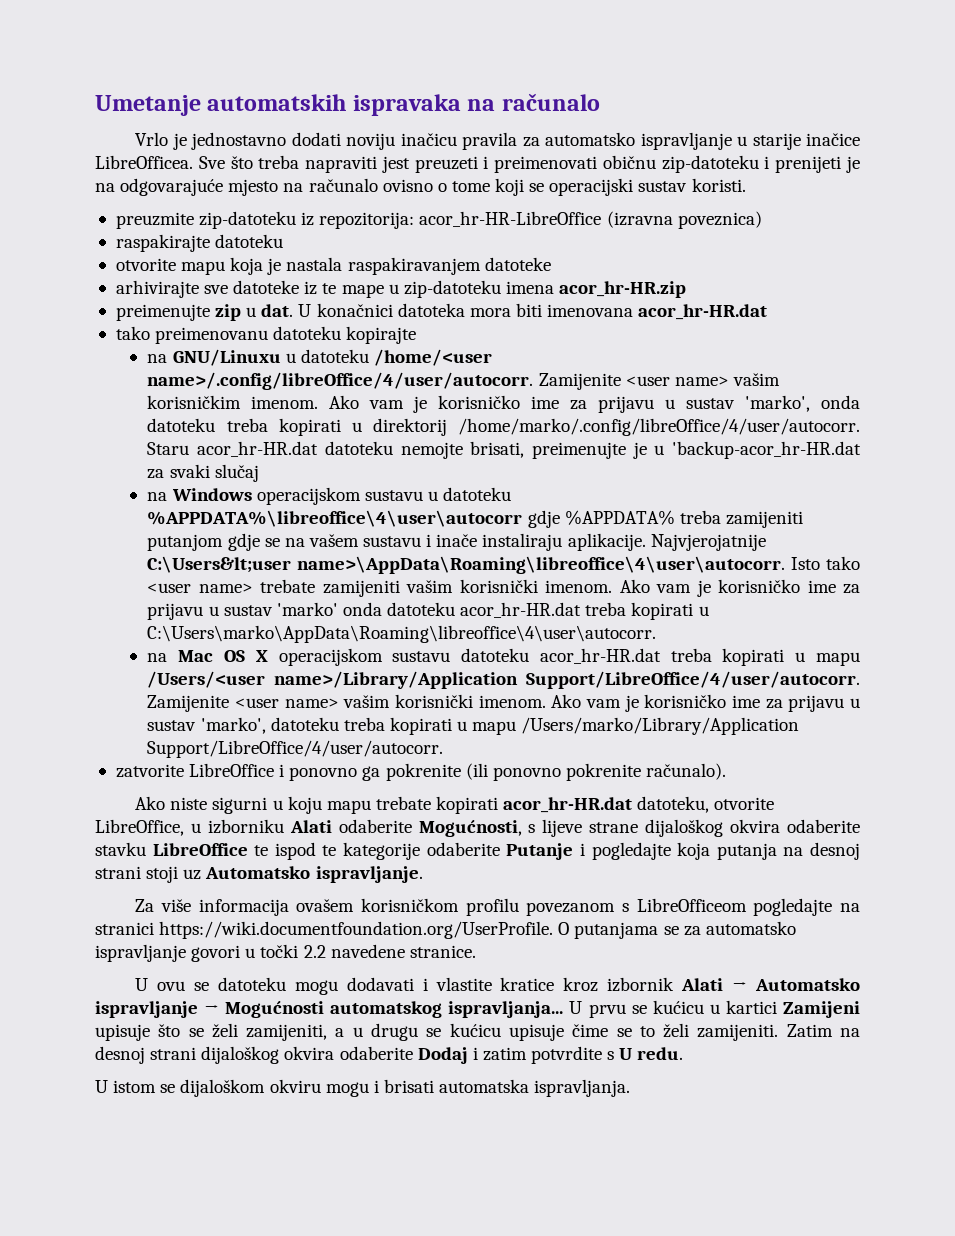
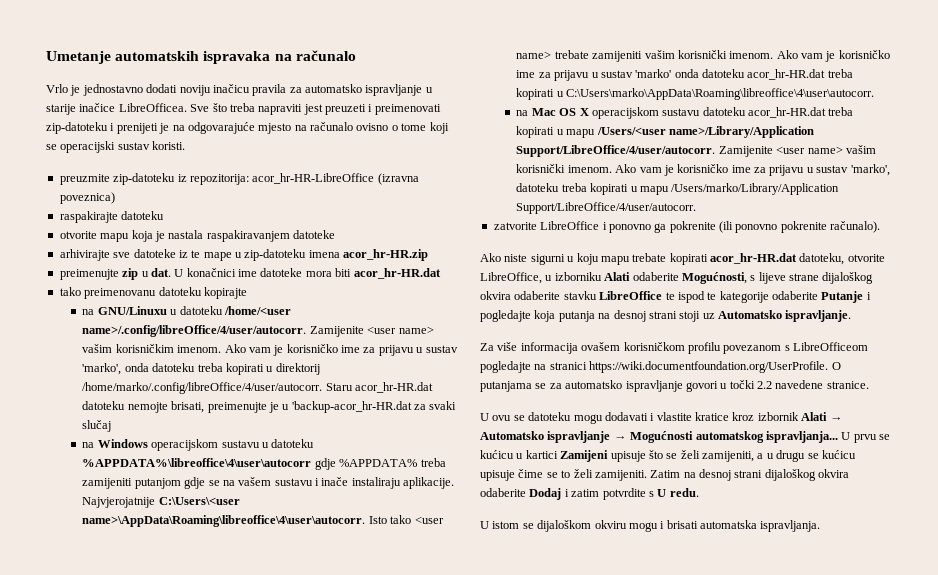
[602,155,656,169] običnu -> (441, 109) none
[397,303,465,317] datoteka -> [238,268,303,277] ime datoteke
[547,304,634,317] imenovana -> (352, 272) none
[147,556,292,573] C:\Users&lt;user -> [158,497,240,505] C:\Users\<user

